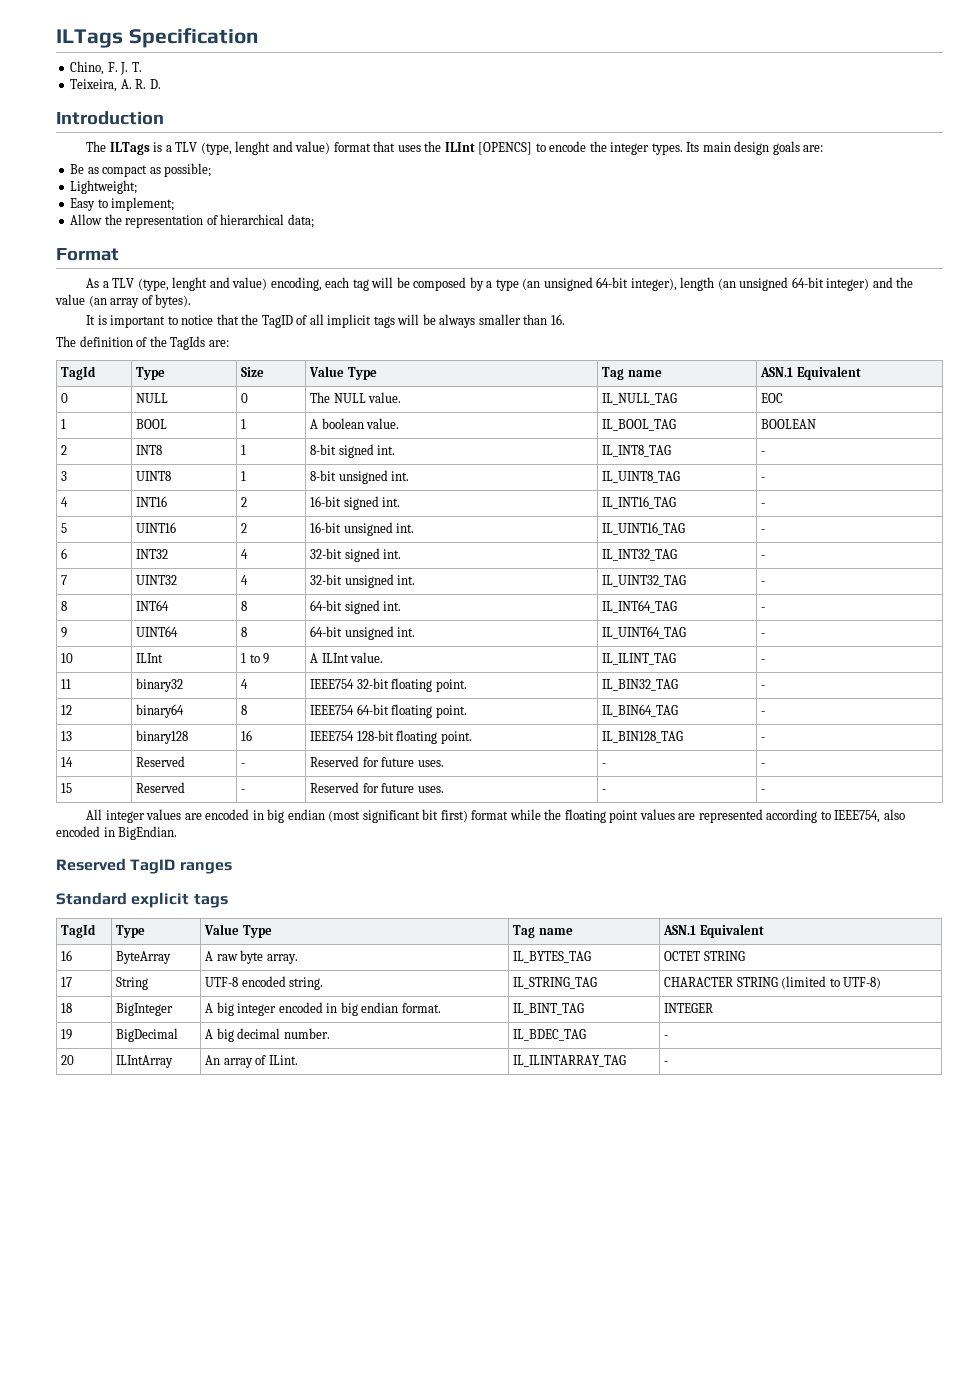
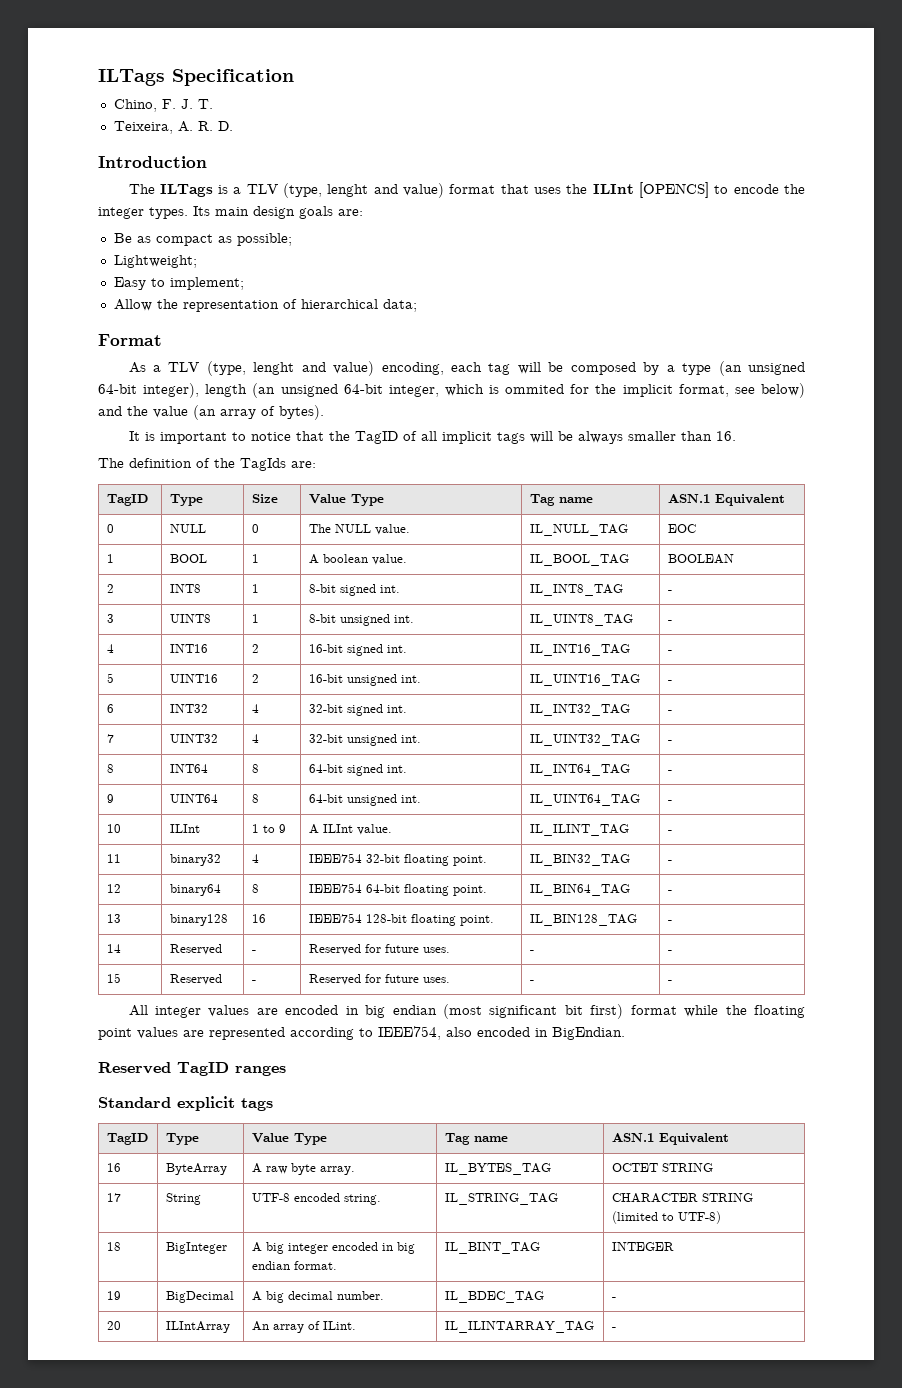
[826,278,870,291] integer) -> [388,383,805,398] integer, which is ommited for the implicit format, see below)
[61,366,97,380] TagId -> [106,494,148,506] TagID
[61,924,97,938] TagId -> [106,1133,148,1145] TagID

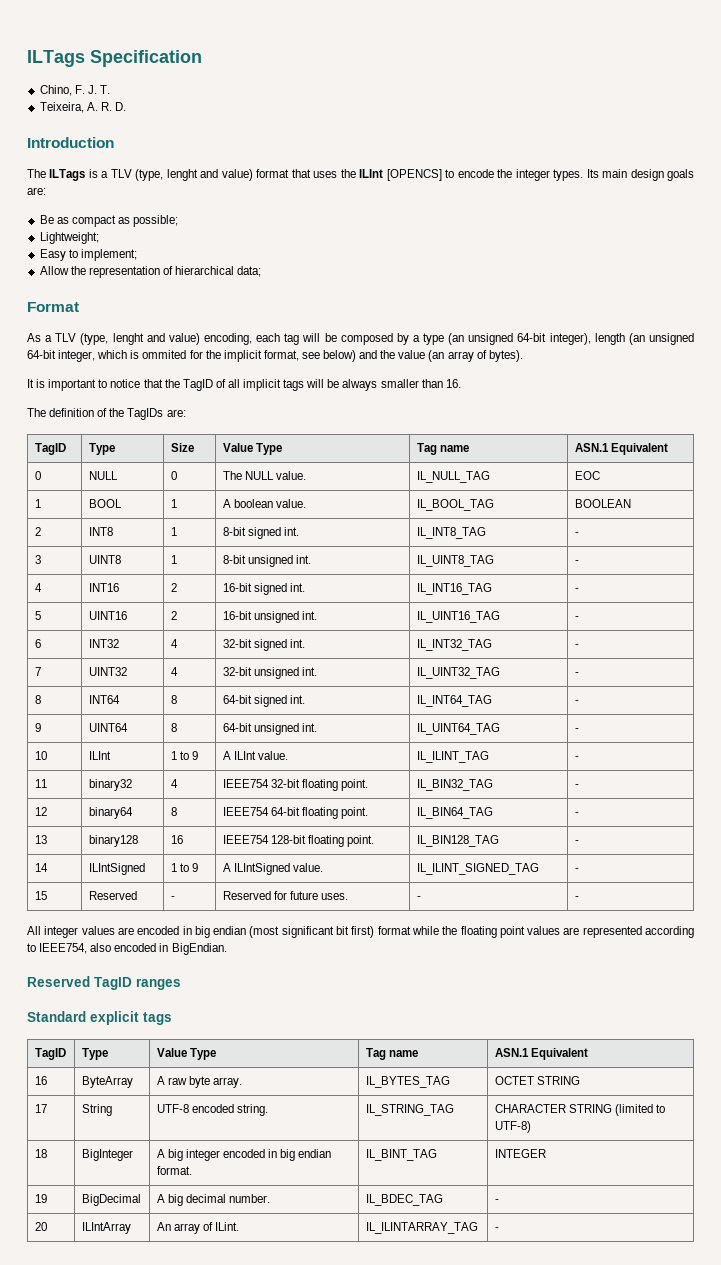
[240,458,286,471] TagIds -> [127,408,164,420] TagIDs
[169,944,222,955] [251,950,256,953] [308,944,450,955] [529,950,534,953] Reserved | - | Reserved for future uses. | - -> [88,863,145,875] [170,863,198,872] [222,863,323,875] [416,863,539,875] ILIntSigned | 1 to 9 | A ILIntSigned value. | IL_ILINT_SIGNED_TAG

